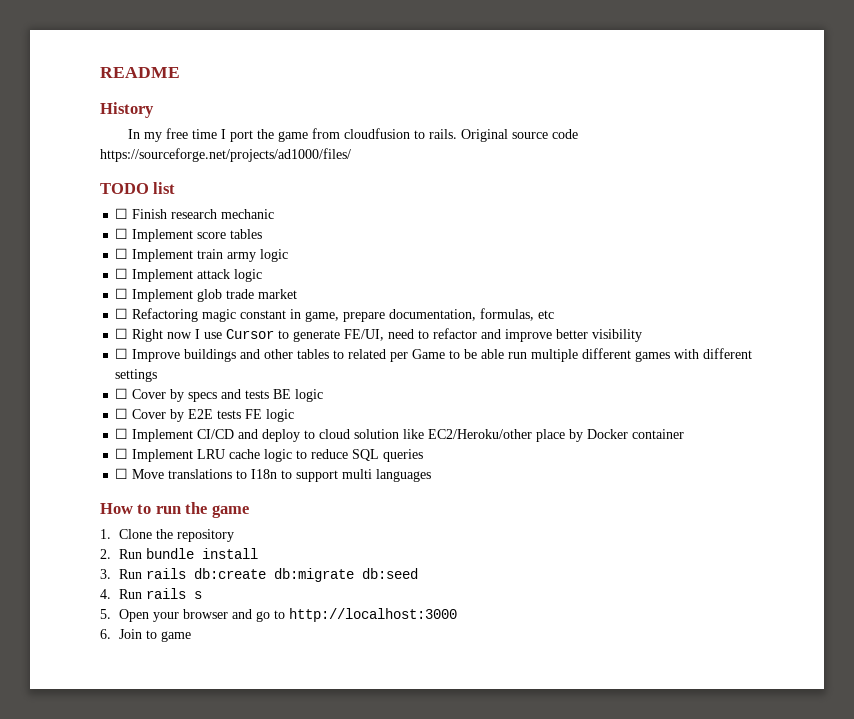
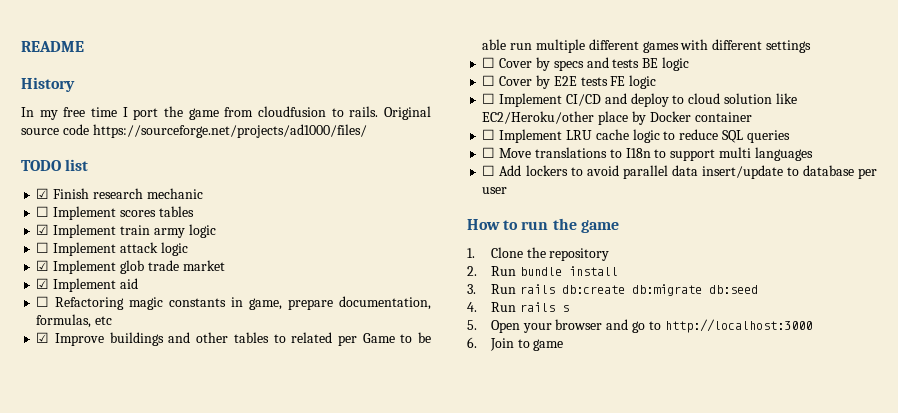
[115,208,129,219] ☐ -> [36,188,50,199] ☑
[197,232,227,239] score -> [119,210,156,217] scores
[115,248,129,259] ☐ -> [36,224,50,235] ☑
[115,288,129,299] ☐ -> [36,260,50,271] ☑
(298, 294) none -> [36,278,138,292] // ☑ Implement aid
[240,310,287,319] constant -> [169,298,227,307] constants
[115,328,643,342] [115,348,129,359] ☐ Right now I use Cursor to generate FE/UI, need to refactor and improve better visibility // ☐ -> [36,332,50,343] ☑
(432, 475) none -> [482,165,877,179] [482,187,508,194] // ☐ Add lockers to avoid parallel data insert/update to database per user

